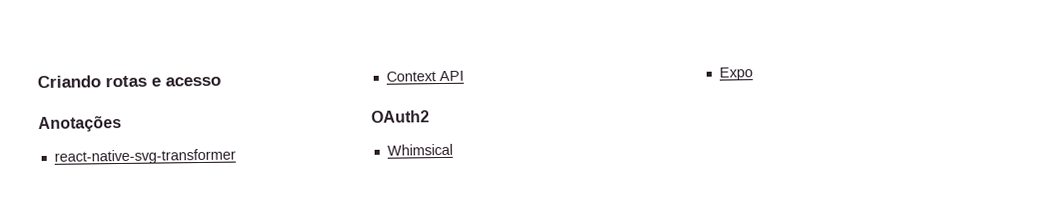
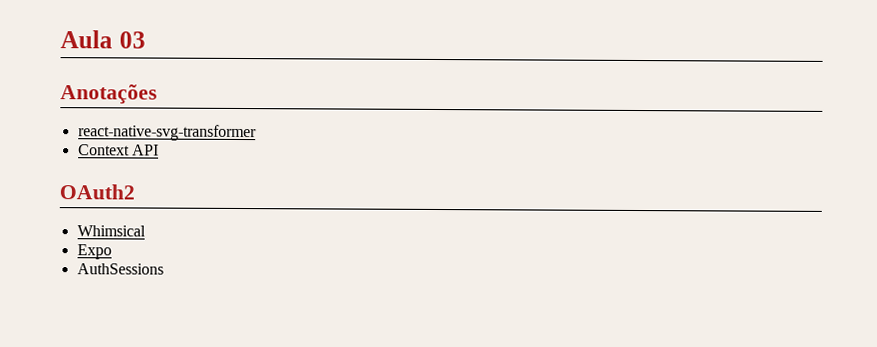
[37,75,221,89] Criando rotas e acesso -> [60,30,146,49] Aula 03
(753, 74) none -> [76,263,164,275] // AuthSessions

